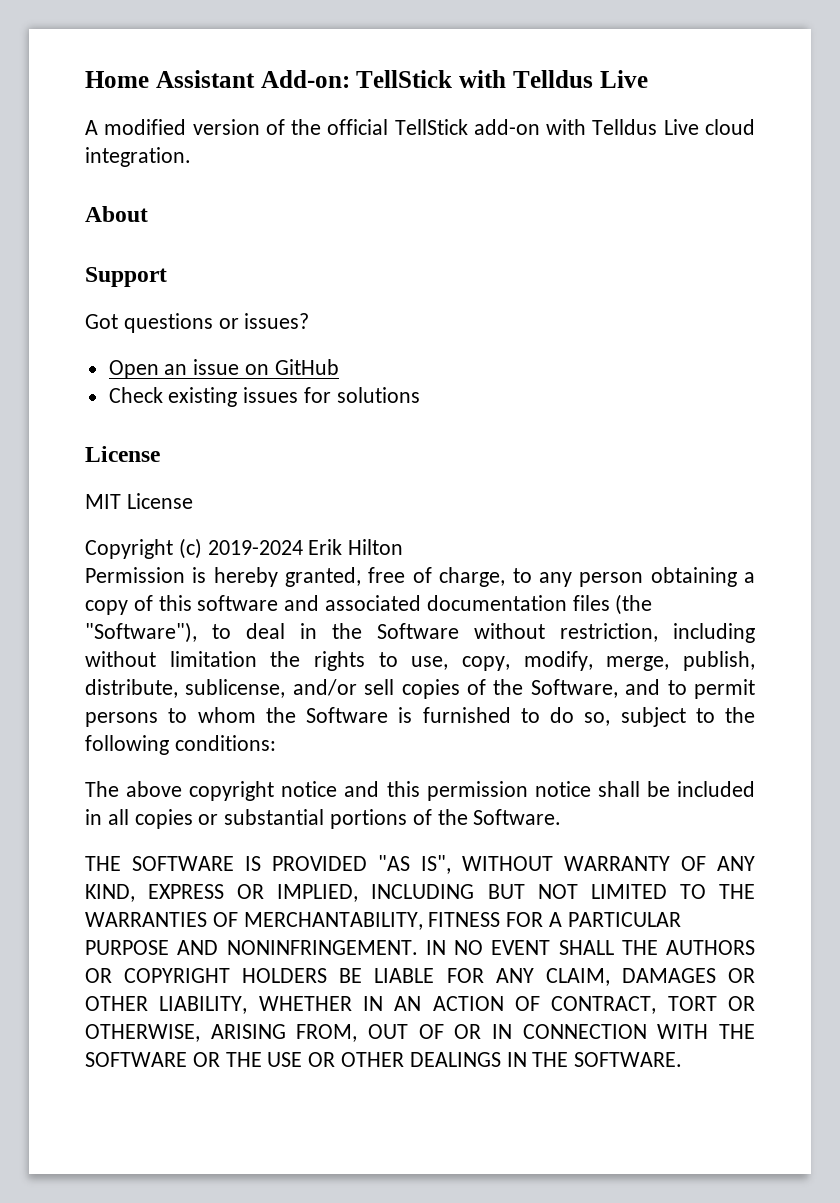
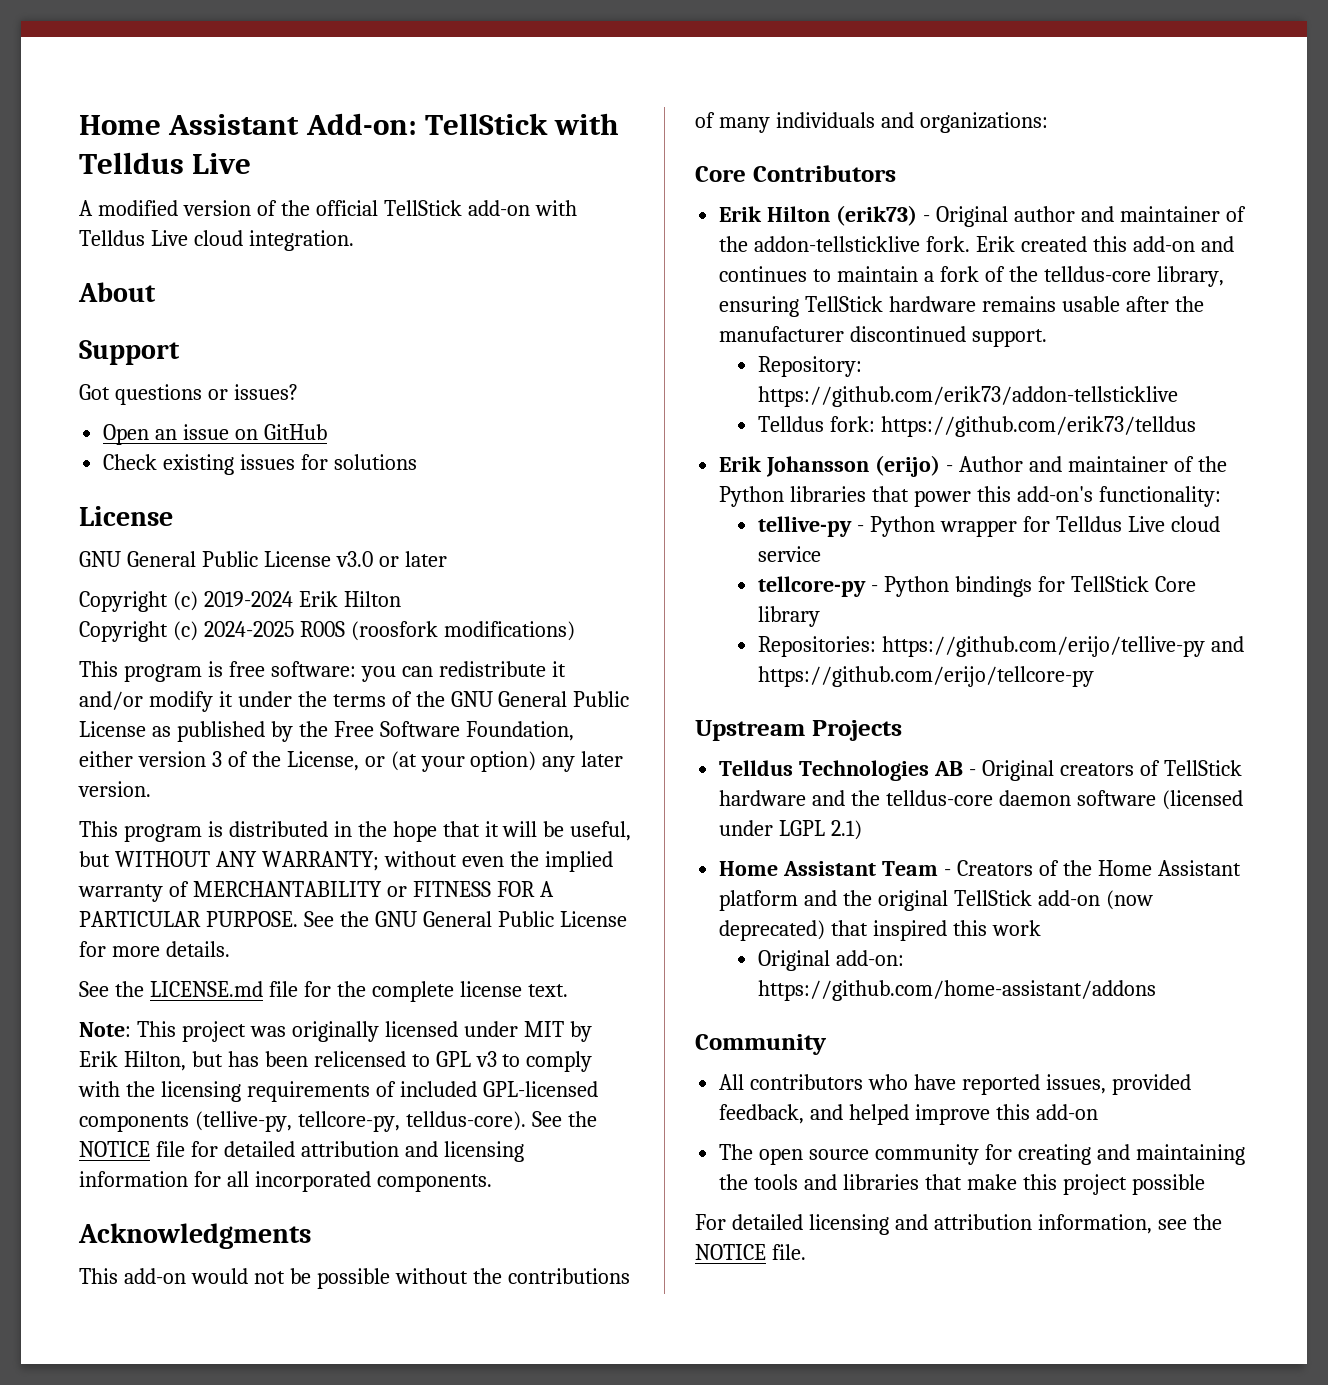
[85,493,193,509] MIT License -> [79,551,447,567] GNU General Public License v3.0 or later
[85,567,756,587] [85,594,653,615] [85,622,755,643] [85,651,755,671] [85,679,755,699] [85,707,755,727] [85,735,276,755] [85,781,756,801] [85,809,562,829] [85,855,755,874] [85,884,755,902] [85,912,681,930] [85,940,755,955] [85,968,755,986] [85,996,755,1014] [85,1024,755,1042] [85,1052,683,1067] Permission is hereby granted, free of charge, to any person obtaining a copy of this software and associated documentation files (the "Software"), to deal in the Software without restriction, including without limitation the rights to use, copy, modify, merge, publish, distribute, sublicense, and/or sell copies of the Software, and to permit persons to whom the Software is furnished to do so, subject to the following conditions: // The above copyright notice and this permission notice shall be included in all copies or substantial portions of the Software. // THE SOFTWARE IS PROVIDED "AS IS", WITHOUT WARRANTY OF ANY KIND, EXPRESS OR IMPLIED, INCLUDING BUT NOT LIMITED TO THE WARRANTIES OF MERCHANTABILITY, FITNESS FOR A PARTICULAR PURPOSE AND NONINFRINGEMENT. IN NO EVENT SHALL THE AUTHORS OR COPYRIGHT HOLDERS BE LIABLE FOR ANY CLAIM, DAMAGES OR OTHER LIABILITY, WHETHER IN AN ACTION OF CONTRACT, TORT OR OTHERWISE, ARISING FROM, OUT OF OR IN CONNECTION WITH THE SOFTWARE OR THE USE OR OTHER DEALINGS IN THE SOFTWARE. -> [79,621,575,642] [79,661,566,682] [79,691,630,712] [79,721,574,742] [79,751,624,772] [78,781,151,797] [79,821,632,842] [79,851,613,872] [78,881,554,902] [79,911,627,927] [79,941,230,957] [79,981,568,1002] [79,1021,592,1042] [79,1051,593,1072] [78,1081,598,1102] [79,1111,597,1132] [79,1141,524,1162] [79,1171,492,1192] [78,1223,311,1249] [79,1268,630,1289] [695,112,1048,133] [695,165,896,182] [719,205,1246,227] [719,236,1234,252] [719,266,1224,287] [719,296,1204,317] [719,326,1048,347] [758,356,863,377] [758,386,1179,407] [758,416,1196,437] [719,455,1227,477] [719,486,1221,507] [758,516,1220,537] [758,546,822,562] [758,576,1196,597] [758,606,821,627] [758,636,1244,657] [758,666,1095,687] [695,720,902,741] [719,760,1242,781] [719,790,1243,810] [719,820,863,840] [719,860,1241,876] [719,890,1153,911] [719,920,1041,941] [758,950,904,971] [758,980,1157,1001] [695,1034,827,1055] [719,1074,1191,1095] [719,1104,1098,1125] [719,1144,1245,1165] [719,1174,1205,1195] [695,1214,1222,1235] [695,1244,806,1260] Copyright (c) 2024-2025 R00S (roosfork modifications) // This program is free software: you can redistribute it and/or modify it under the terms of the GNU General Public License as published by the Free Software Foundation, either version 3 of the License, or (at your option) any later version. // This program is distributed in the hope that it will be useful, but WITHOUT ANY WARRANTY; without even the implied warranty of MERCHANTABILITY or FITNESS FOR A PARTICULAR PURPOSE. See the GNU General Public License for more details. // See the LICENSE.md file for the complete license text. // Note: This project was originally licensed under MIT by Erik Hilton, but has been relicensed to GPL v3 to comply with the licensing requirements of included GPL-licensed components (tellive-py, tellcore-py, telldus-core). See the NOTICE file for detailed attribution and licensing information for all incorporated components. // Acknowledgments // This add-on would not be possible without the contributions of many individuals and organizations: // Core Contributors // Erik Hilton (erik73) - Original author and maintainer of the addon-tellsticklive fork. Erik created this add-on and continues to maintain a fork of the telldus-core library, ensuring TellStick hardware remains usable after the manufacturer discontinued support. // Repository: https://github.com/erik73/addon-tellsticklive // Telldus fork: https://github.com/erik73/telldus // Erik Johansson (erijo) - Author and maintainer of the Python libraries that power this add-on's functionality: // tellive-py - Python wrapper for Telldus Live cloud service // tellcore-py - Python bindings for TellStick Core library // Repositories: https://github.com/erijo/tellive-py and https://github.com/erijo/tellcore-py // Upstream Projects // Telldus Technologies AB - Original creators of TellStick hardware and the telldus-core daemon software (licensed under LGPL 2.1) // Home Assistant Team - Creators of the Home Assistant platform and the original TellStick add-on (now deprecated) that inspired this work // Original add-on: https://github.com/home-assistant/addons // Community // All contributors who have reported issues, provided feedback, and helped improve this add-on // The open source community for creating and maintaining the tools and libraries that make this project possible // For detailed licensing and attribution information, see the NOTICE file.

